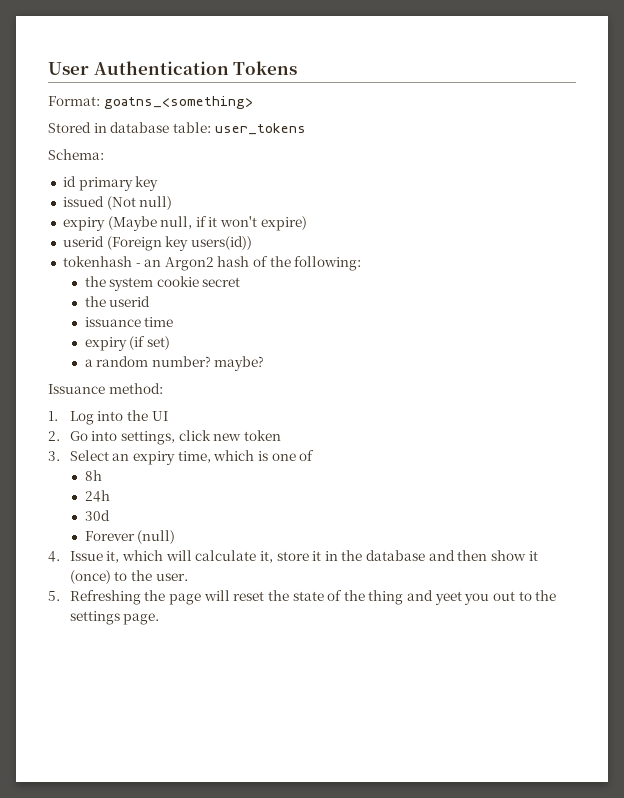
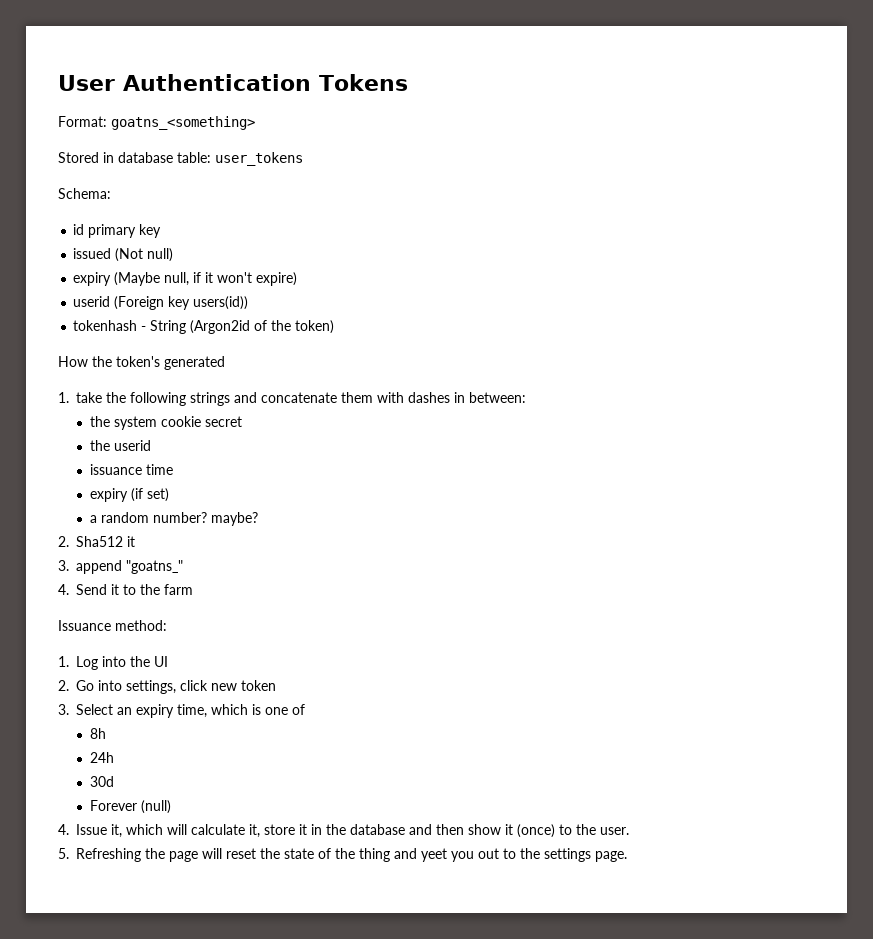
[144,256,362,271] an Argon2 hash of the following: -> [150,320,335,334] [58,356,225,370] [58,392,526,406] String (Argon2id of the token) // How the token's generated // 1. take the following strings and concatenate them with dashes in between:
(265, 363) none -> [58,536,135,547] [58,560,183,574] [58,584,193,595] // 2. Sha512 it // 3. append "goatns_" // 4. Send it to the farm

